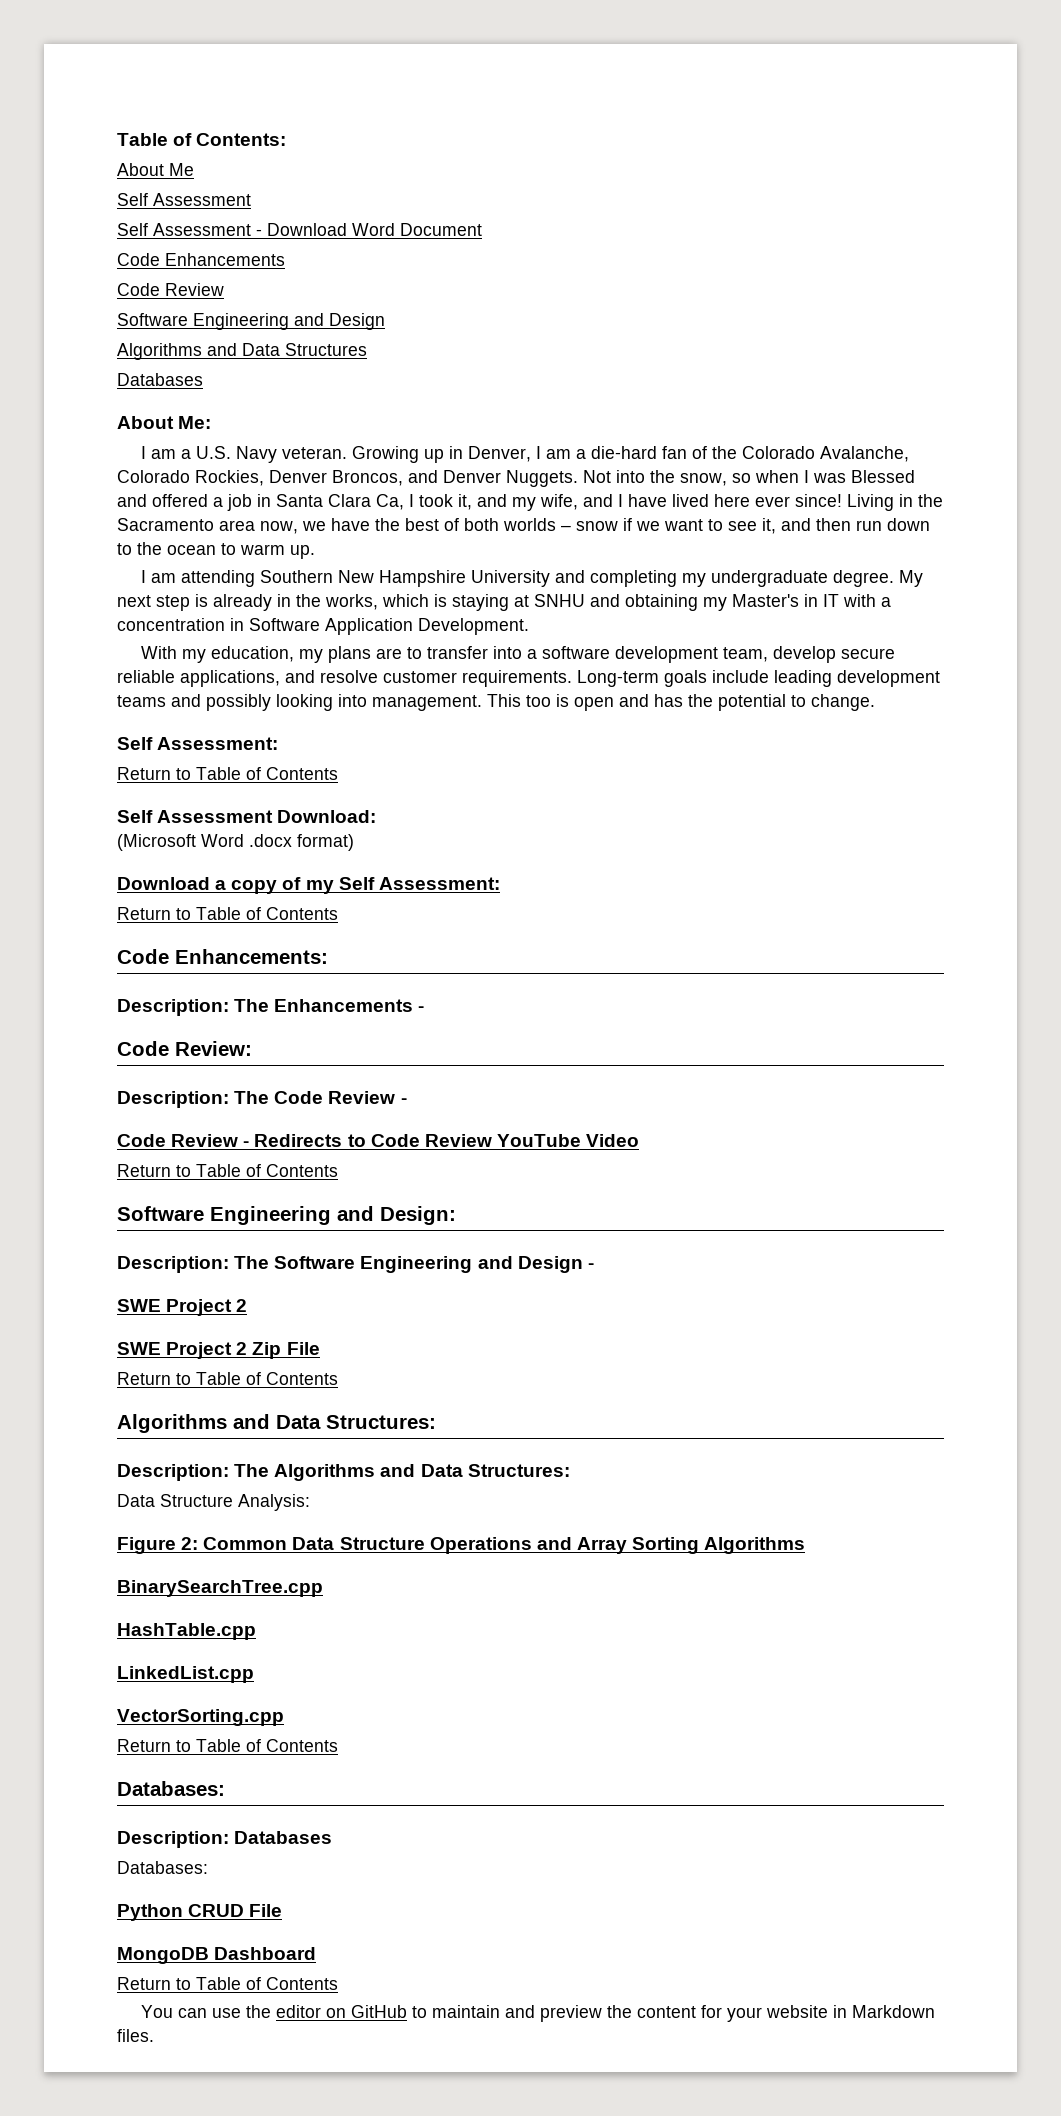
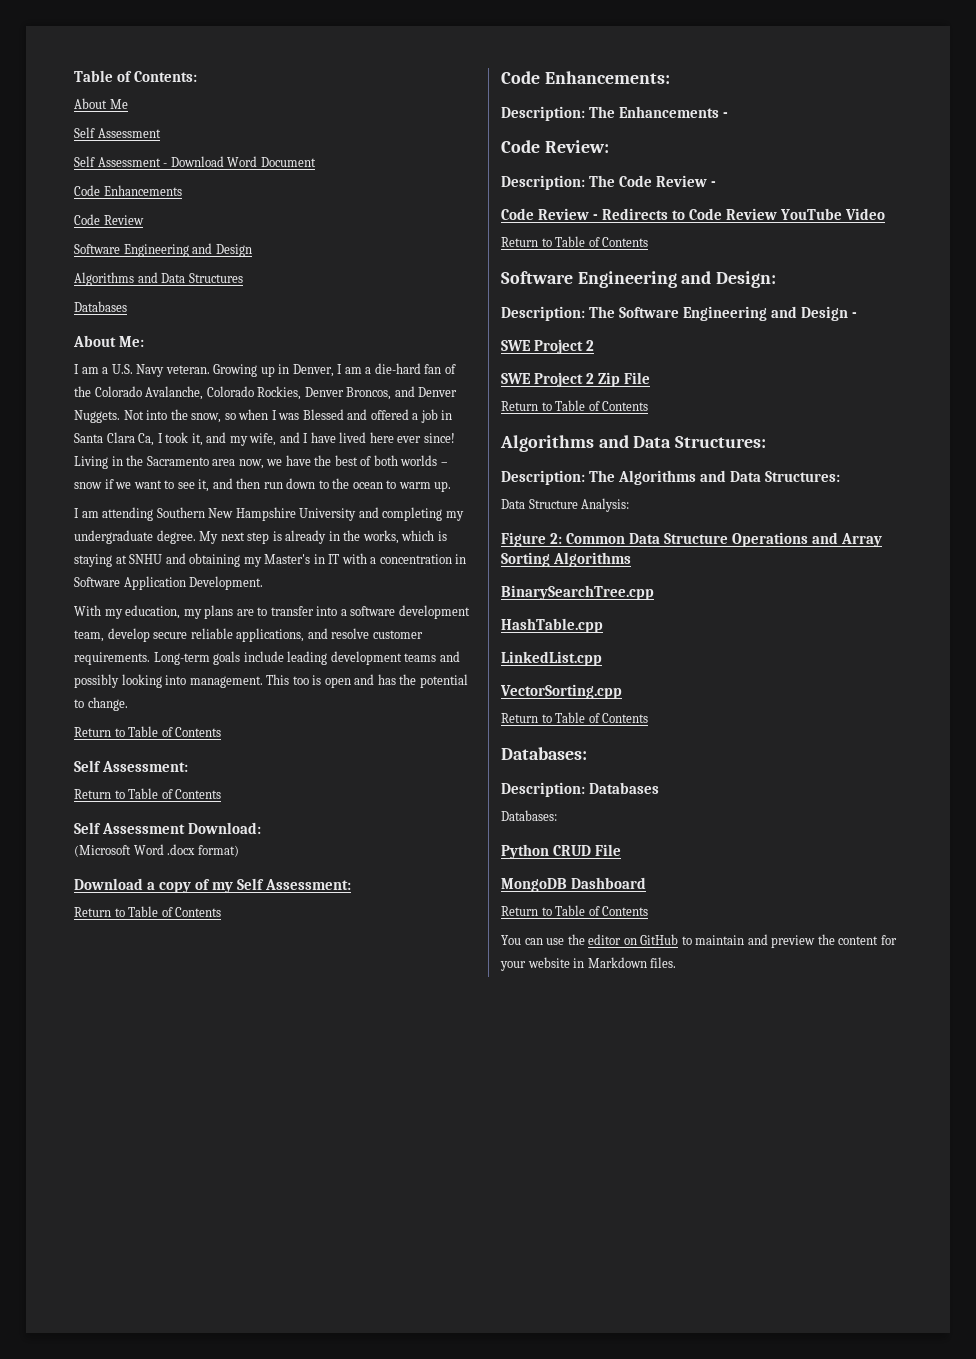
(875, 702) none -> [74,726,222,737] // Return to Table of Contents

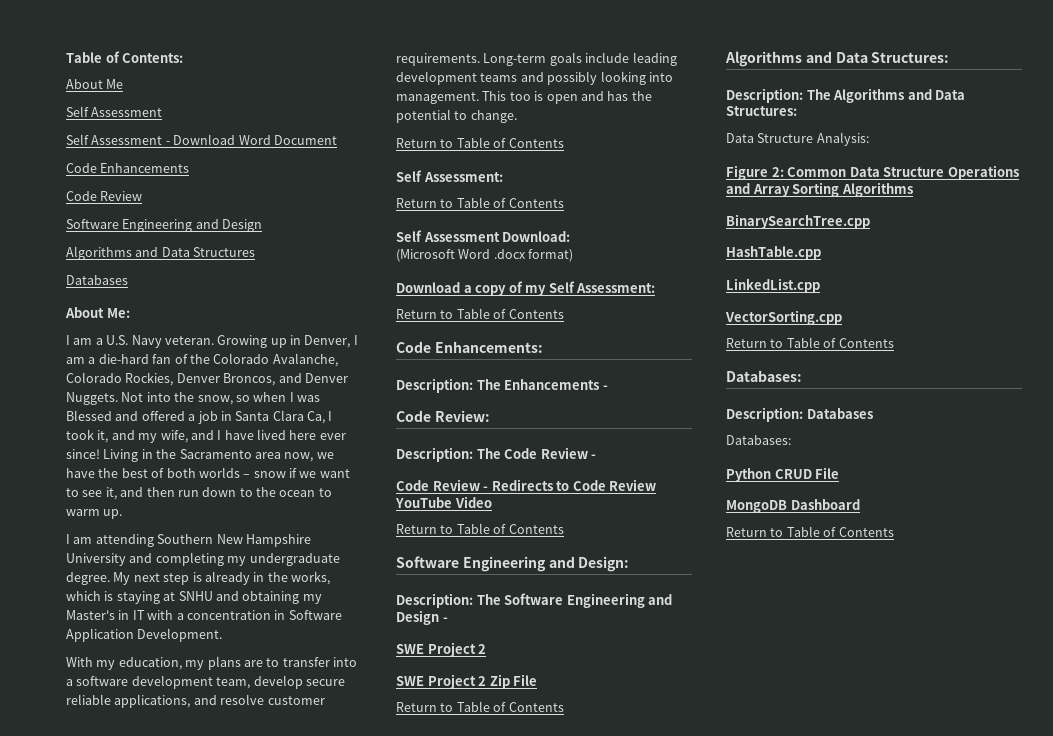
[501,934,897,948] [500,957,677,971] // You can use the editor on GitHub to maintain and preview the content for your website in Markdown files. -> (894, 532) none

